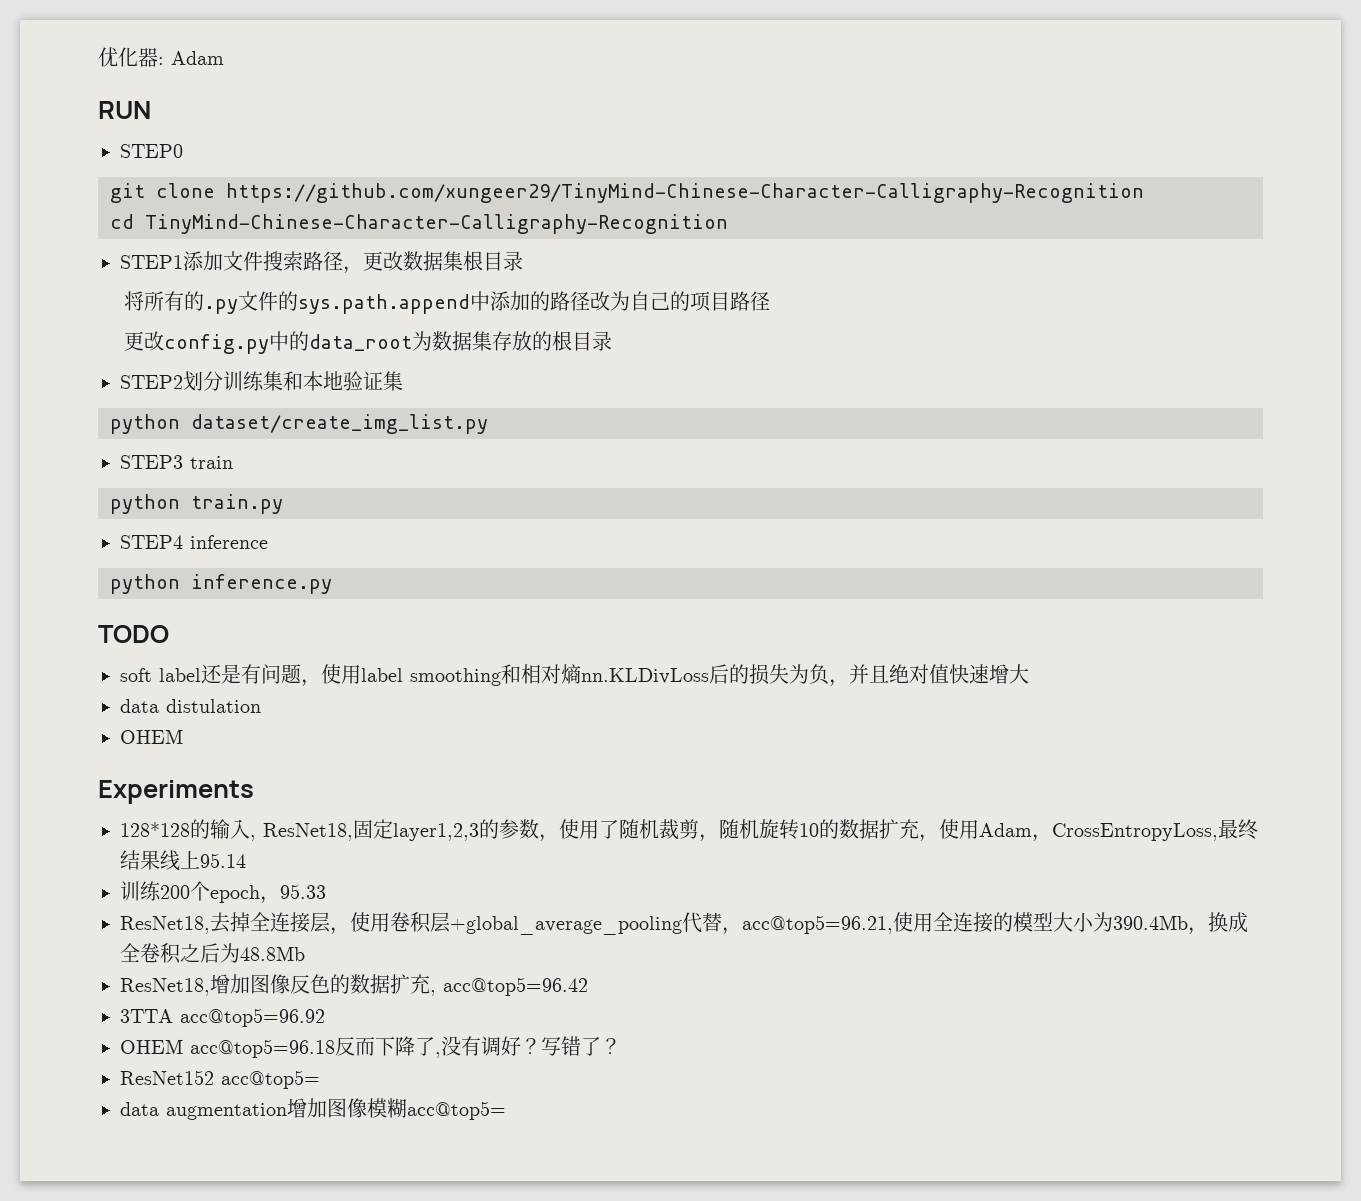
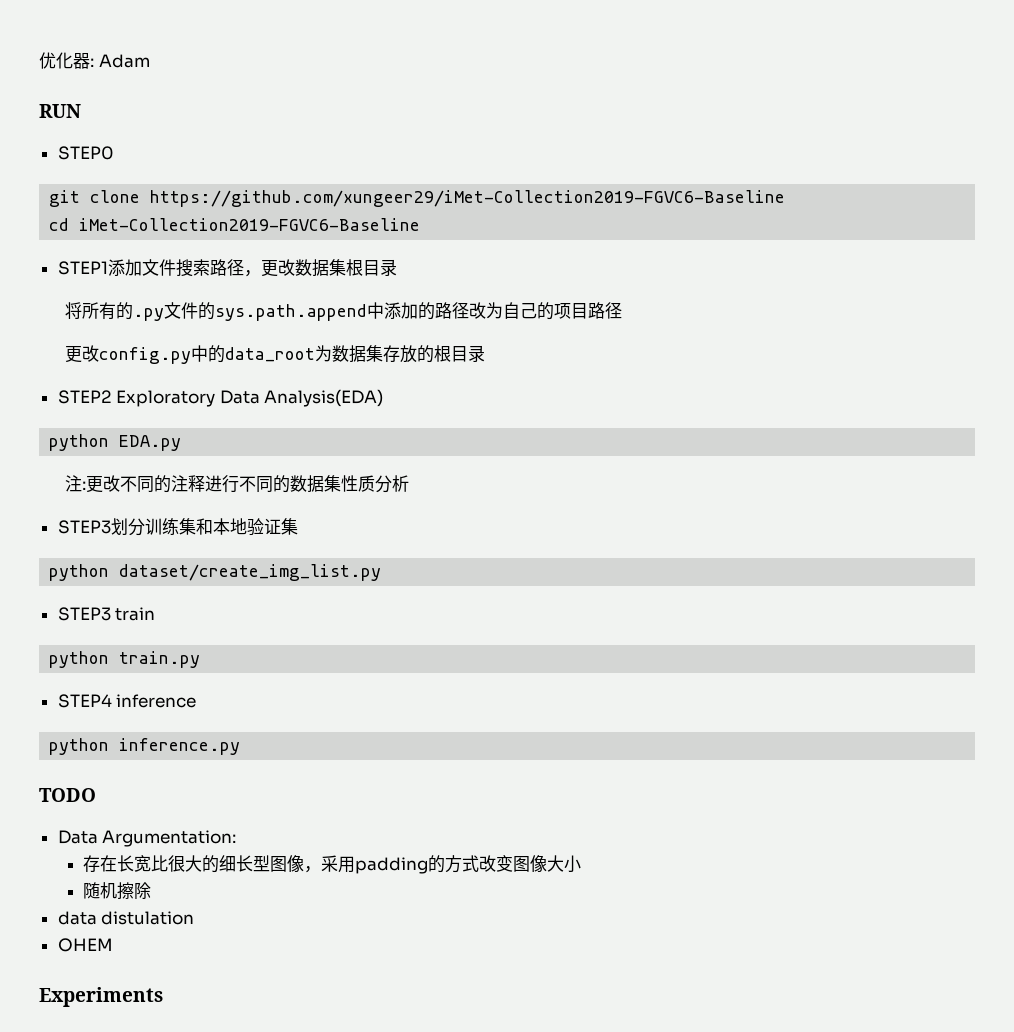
[226,183,1144,203] https://github.com/xungeer29/TinyMind-Chinese-Character-Calligraphy-Recognition -> [150,190,786,207] https://github.com/xungeer29/iMet-Collection2019-FGVC6-Baseline
[145,214,728,234] TinyMind-Chinese-Character-Calligraphy-Recognition -> [79,218,421,231] iMet-Collection2019-FGVC6-Baseline
(183, 382) none -> [116,389,384,407] [49,434,182,451] [64,475,409,493] [57,520,111,534] Exploratory Data Analysis(EDA) // python EDA.py // 注:更改不同的注释进行不同的数据集性质分析 // STEP3
[120,664,1029,687] [120,699,261,713] [120,729,183,744] [98,780,254,804] [120,819,1258,842] [120,850,246,871] [120,881,326,904] [120,912,1248,935] [120,943,305,964] [120,974,588,996] [120,1008,325,1027] [120,1036,621,1058] [120,1070,320,1089] [120,1098,506,1120] soft label还是有问题，使用label smoothing和相对熵nn.KLDivLoss后的损失为负，并且绝对值快速增大 // data distulation // OHEM // Experiments // 128*128的输入, ResNet18,固定layer1,2,3的参数，使用了随机裁剪，随机旋转10的数据扩充，使用Adam，CrossEntropyLoss,最终结果线上95.14 // 训练200个epoch，95.33 // ResNet18,去掉全连接层，使用卷积层+global_average_pooling代替，acc@top5=96.21,使用全连接的模型大小为390.4Mb，换成全卷积之后为48.8Mb // ResNet18,增加图像反色的数据扩充, acc@top5=96.42 // 3TTA acc@top5=96.92 // OHEM acc@top5=96.18反而下降了,没有调好？写错了？ // ResNet152 acc@top5= // data augmentation增加图像模糊acc@top5= -> [57,830,237,847] [83,855,582,874] [83,882,152,900] [57,911,195,925] [57,938,113,952] [39,987,163,1007] Data Argumentation: // 存在长宽比很大的细长型图像，采用padding的方式改变图像大小 // 随机擦除 // data distulation // OHEM // Experiments

